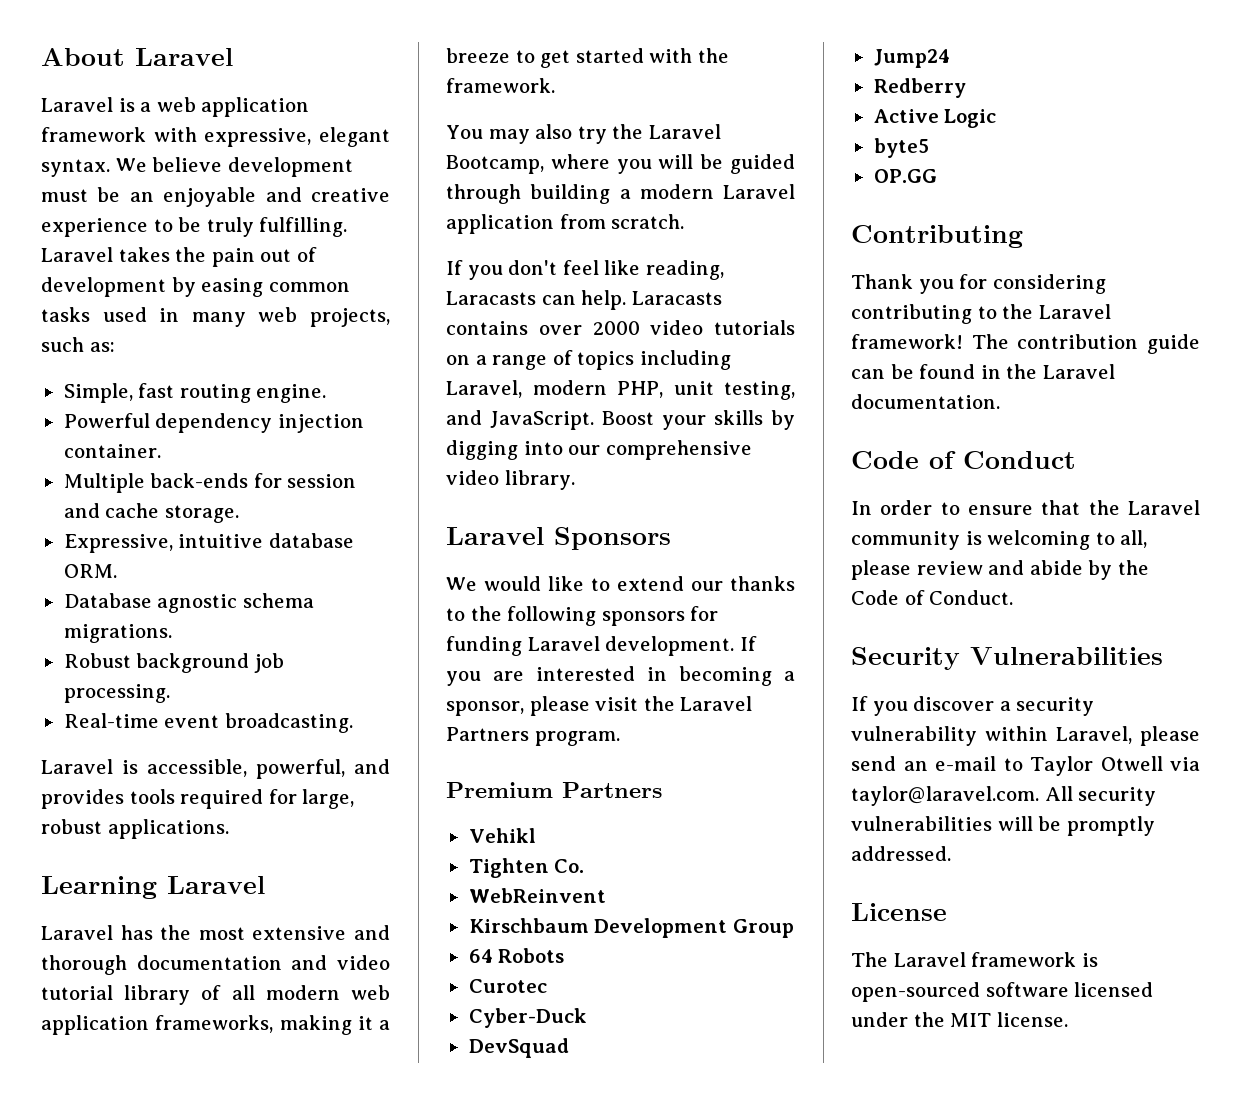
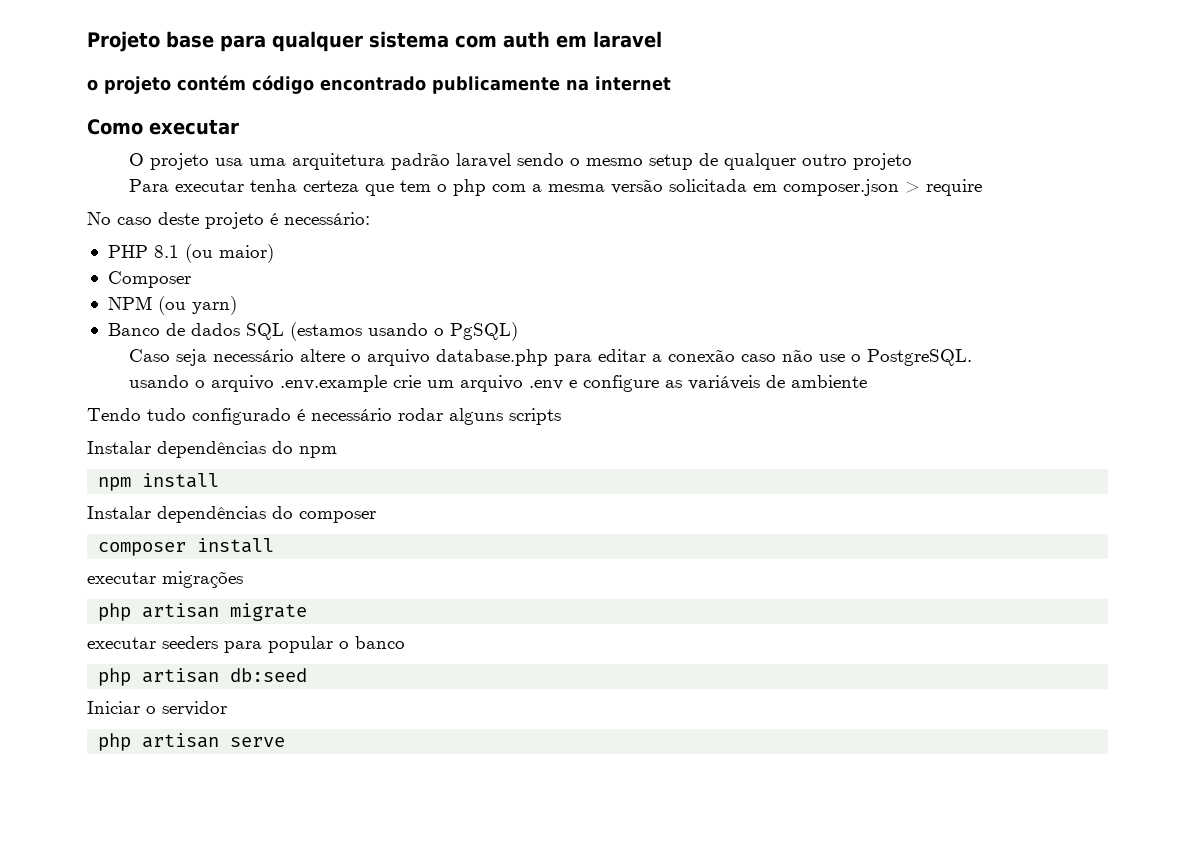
[41,48,233,66] [41,97,310,117] [41,127,390,147] [41,157,353,177] [41,187,390,207] [41,217,348,237] [41,247,317,267] [41,277,350,297] [41,307,390,327] [41,337,115,352] [63,383,327,403] [63,413,364,433] [63,444,161,458] [63,473,357,493] [63,503,239,523] [63,533,354,553] [63,564,117,578] [63,593,314,613] [63,624,172,643] [63,653,284,673] [63,684,170,703] [63,713,353,733] [41,759,390,779] [41,789,355,809] [41,819,229,839] [41,876,265,899] [41,925,391,940] [41,955,390,975] [41,985,390,1005] [41,1015,390,1035] [446,48,729,68] [446,78,555,93] [446,124,721,144] [446,154,795,174] [446,184,795,204] [446,214,685,234] [446,260,724,280] [446,290,722,310] [446,320,795,335] [446,350,731,370] [446,380,795,400] [446,410,795,430] [446,440,752,460] [446,470,575,490] [446,527,671,550] [446,576,795,591] [446,606,719,626] [446,636,757,656] [446,666,795,686] [446,696,753,716] [446,727,620,746] [446,782,662,798] [468,828,536,843] [468,858,585,878] [468,888,606,903] [468,918,794,938] [468,948,565,963] [468,979,547,993] [468,1008,587,1028] [468,1038,569,1058] [873,49,950,68] [873,78,966,98] [873,109,997,128] [873,138,929,158] [873,169,937,183] [851,225,1023,248] [851,274,1106,294] [851,304,1111,324] [851,334,1200,354] [851,364,1115,379] [851,394,1000,409] [851,451,1076,469] [851,500,1200,515] [851,530,1148,550] [851,560,1149,580] [851,590,1014,605] [851,647,1163,670] [851,696,1095,716] [851,726,1200,746] [851,756,1200,776] [851,786,1157,806] [851,816,1155,836] [851,846,951,861] [851,903,947,921] [851,952,1098,967] [851,982,1154,1002] [851,1012,1068,1027] About Laravel // Laravel is a web application framework with expressive, elegant syntax. We believe development must be an enjoyable and creative experience to be truly fulfilling. Laravel takes the pain out of development by easing common tasks used in many web projects, such as: // Simple, fast routing engine. // Powerful dependency injection container. // Multiple back-ends for session and cache storage. // Expressive, intuitive database ORM. // Database agnostic schema migrations. // Robust background job processing. // Real-time event broadcasting. // Laravel is accessible, powerful, and provides tools required for large, robust applications. // Learning Laravel // Laravel has the most extensive and thorough documentation and video tutorial library of all modern web application frameworks, making it a breeze to get started with the framework. // You may also try the Laravel Bootcamp, where you will be guided through building a modern Laravel application from scratch. // If you don't feel like reading, Laracasts can help. Laracasts contains over 2000 video tutorials on a range of topics including Laravel, modern PHP, unit testing, and JavaScript. Boost your skills by digging into our comprehensive video library. // Laravel Sponsors // We would like to extend our thanks to the following sponsors for funding Laravel development. If you are interested in becoming a sponsor, please visit the Laravel Partners program. // Premium Partners // Vehikl // Tighten Co. // WebReinvent // Kirschbaum Development Group // 64 Robots // Curotec // Cyber-Duck // DevSquad // Jump24 // Redberry // Active Logic // byte5 // OP.GG // Contributing // Thank you for considering contributing to the Laravel framework! The contribution guide can be found in the Laravel documentation. // Code of Conduct // In order to ensure that the Laravel community is welcoming to all, please review and abide by the Code of Conduct. // Security Vulnerabilities // If you discover a security vulnerability within Laravel, please send an e-mail to Taylor Otwell via taylor@laravel.com. All security vulnerabilities will be promptly addressed. // License // The Laravel framework is open-sourced software licensed under the MIT license. -> [87,31,662,52] [87,75,671,94] [87,119,239,135] [129,153,913,170] [129,179,983,196] [87,212,370,229] [107,244,274,263] [107,271,191,288] [107,296,237,315] [107,322,518,341] [129,349,973,366] [129,375,868,392] [87,408,561,425] [87,441,337,458] [98,473,220,491] [87,506,376,523] [98,538,275,556] [87,571,243,588] [98,603,308,621] [87,636,405,653] [98,668,308,686] [87,701,227,716] [98,733,286,751] Projeto base para qualquer sistema com auth em laravel // o projeto contém código encontrado publicamente na internet // Como executar // O projeto usa uma arquitetura padrão laravel sendo o mesmo setup de qualquer outro projeto // Para executar tenha certeza que tem o php com a mesma versão solicitada em composer.json > require // No caso deste projeto é necessário: // PHP 8.1 (ou maior) // Composer // NPM (ou yarn) // Banco de dados SQL (estamos usando o PgSQL) // Caso seja necessário altere o arquivo database.php para editar a conexão caso não use o PostgreSQL. // usando o arquivo .env.example crie um arquivo .env e configure as variáveis de ambiente // Tendo tudo configurado é necessário rodar alguns scripts // Instalar dependências do npm // npm install // Instalar dependências do composer // composer install // executar migrações // php artisan migrate // executar seeders para popular o banco // php artisan db:seed // Iniciar o servidor // php artisan serve

